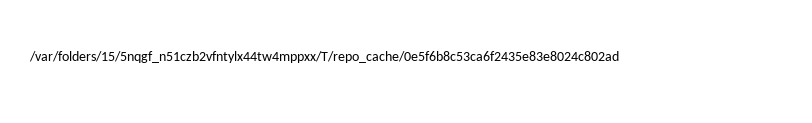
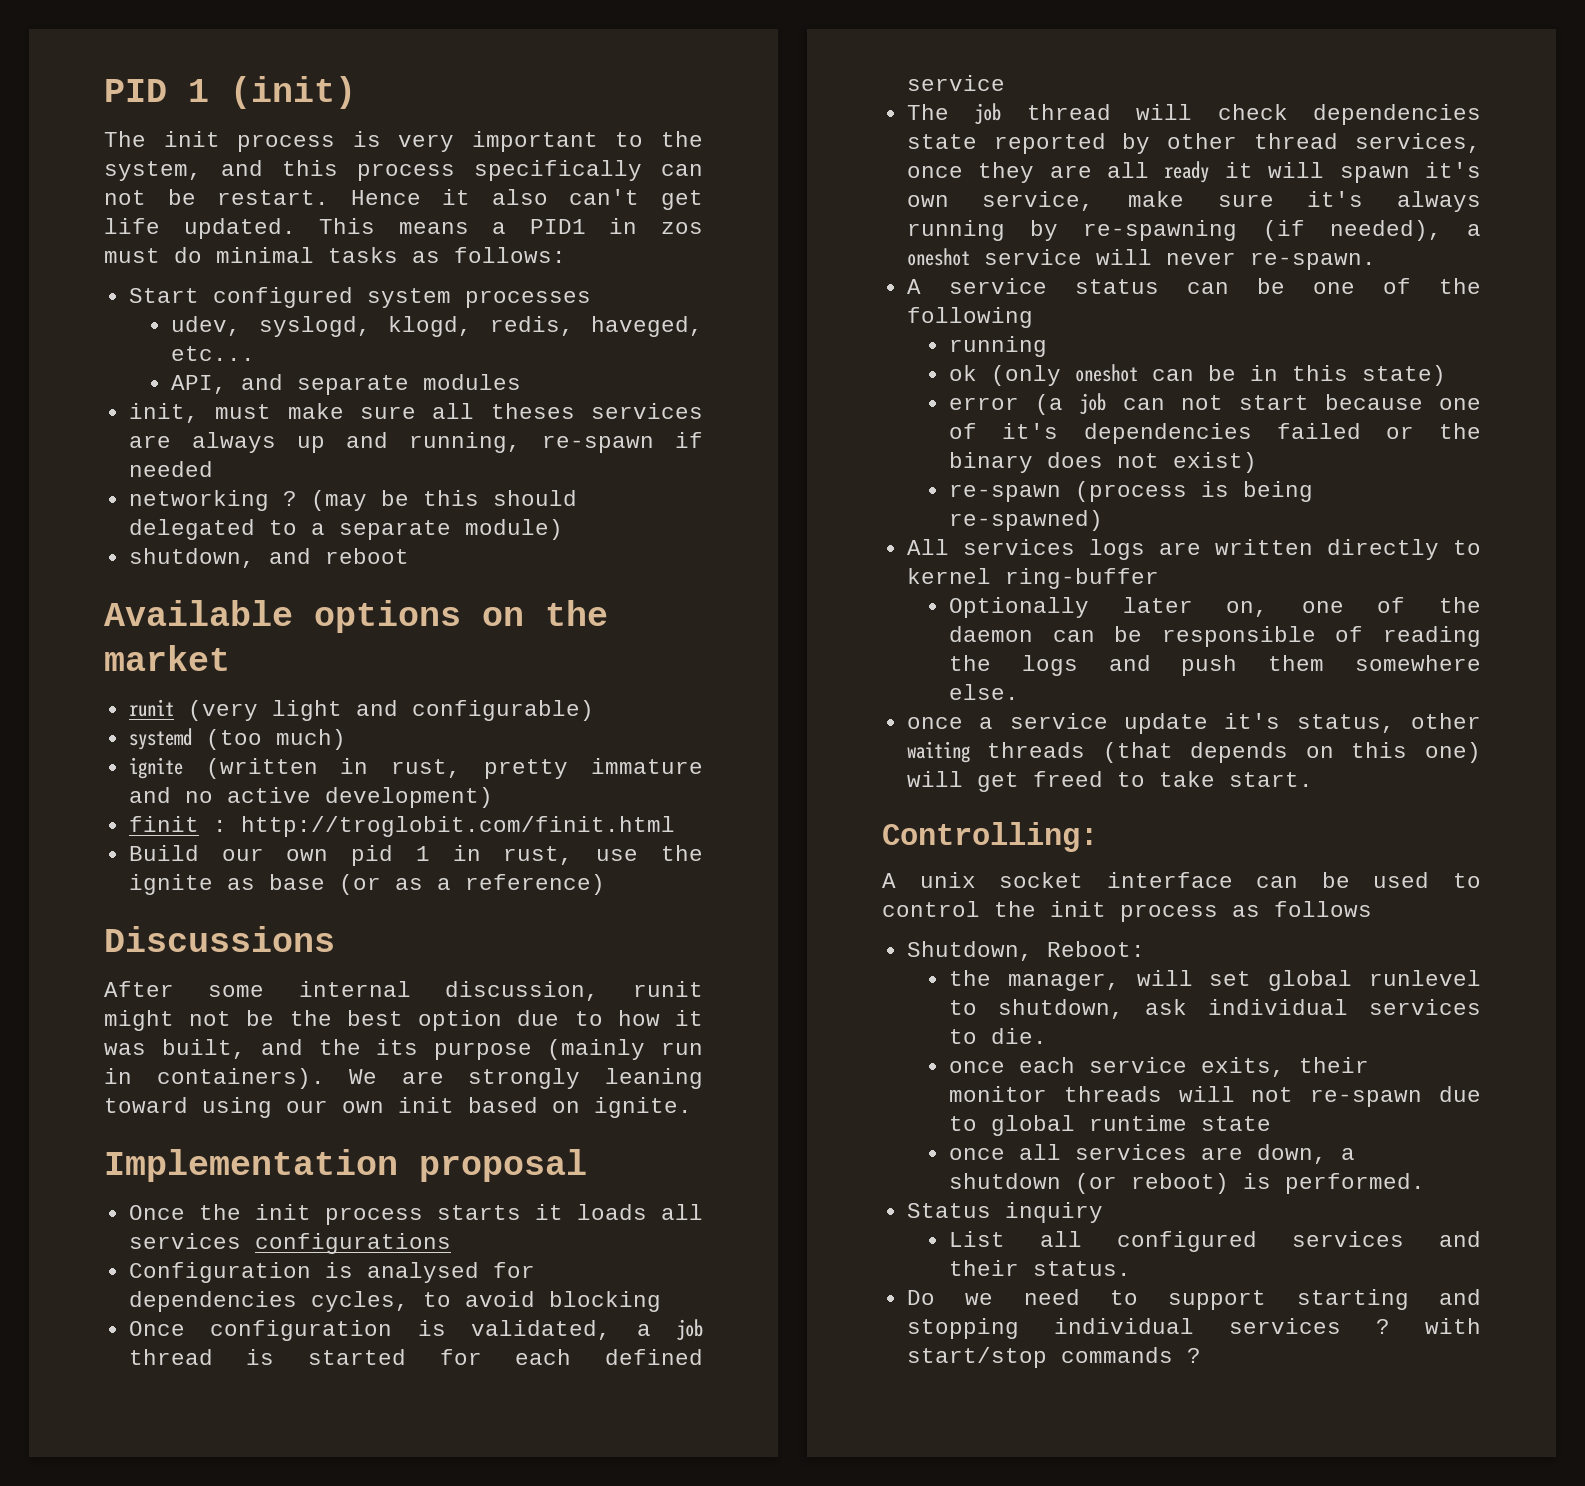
[29,51,619,63] /var/folders/15/5nqgf_n51czb2vfntylx44tw4mppxx/T/repo_cache/0e5f6b8c53ca6f2435e83e8024c802ad -> [104,76,356,109] [104,131,703,152] [104,160,703,181] [104,189,703,210] [104,218,703,239] [104,247,566,263] [128,287,591,308] [171,316,703,337] [171,346,256,361] [171,374,522,395] [128,403,703,423] [128,432,703,453] [128,461,213,477] [128,490,577,511] [128,519,563,540] [128,548,409,568] [104,600,608,633] [104,645,230,671] [128,699,594,721] [128,728,346,750] [128,757,703,779] [128,787,493,808] [128,816,675,837] [128,845,703,866] [128,874,605,895] [104,926,335,952] [104,981,703,1001] [104,1010,703,1031] [104,1039,703,1060] [104,1068,703,1089] [104,1097,692,1118] [104,1149,587,1182] [128,1204,703,1225] [128,1233,451,1254] [128,1262,535,1283] [128,1291,661,1312] [128,1319,703,1341] [128,1349,703,1365] [906,75,1005,91] [906,103,1481,125] [906,133,1481,154] [906,161,1481,183] [906,191,1481,212] [906,220,1481,241] [906,248,1376,270] [906,278,1481,294] [906,307,1033,328] [949,336,1048,357] [949,364,1447,386] [949,393,1481,415] [949,423,1481,444] [949,452,1258,473] [949,481,1314,502] [949,510,1104,531] [906,539,1481,560] [906,568,1159,589] [949,597,1481,618] [949,626,1481,647] [949,655,1481,676] [949,684,1020,700] [906,713,1481,734] [906,741,1481,763] [906,771,1313,792] [882,822,1098,852] [882,872,1481,888] [882,901,1372,922] [906,941,1145,961] [949,970,1481,991] [949,999,1481,1019] [949,1028,1048,1044] [949,1057,1370,1077] [949,1086,1481,1107] [949,1115,1272,1136] [949,1144,1356,1164] [949,1173,1426,1194] [906,1202,1103,1223] [949,1231,1481,1252] [949,1260,1132,1276] [906,1289,1481,1310] [906,1318,1481,1339] [906,1347,1201,1368] PID 1 (init) // The init process is very important to the system, and this process specifically can not be restart. Hence it also can't get life updated. This means a PID1 in zos must do minimal tasks as follows: // Start configured system processes // udev, syslogd, klogd, redis, haveged, etc... // API, and separate modules // init, must make sure all theses services are always up and running, re-spawn if needed // networking ? (may be this should delegated to a separate module) // shutdown, and reboot // Available options on the market // runit (very light and configurable) // systemd (too much) // ignite (written in rust, pretty immature and no active development) // finit : http://troglobit.com/finit.html // Build our own pid 1 in rust, use the ignite as base (or as a reference) // Discussions // After some internal discussion, runit might not be the best option due to how it was built, and the its purpose (mainly run in containers). We are strongly leaning toward using our own init based on ignite. // Implementation proposal // Once the init process starts it loads all services configurations // Configuration is analysed for dependencies cycles, to avoid blocking // Once configuration is validated, a job thread is started for each defined service // The job thread will check dependencies state reported by other thread services, once they are all ready it will spawn it's own service, make sure it's always running by re-spawning (if needed), a oneshot service will never re-spawn. // A service status can be one of the following // running // ok (only oneshot can be in this state) // error (a job can not start because one of it's dependencies failed or the binary does not exist) // re-spawn (process is being re-spawned) // All services logs are written directly to kernel ring-buffer // Optionally later on, one of the daemon can be responsible of reading the logs and push them somewhere else. // once a service update it's status, other waiting threads (that depends on this one) will get freed to take start. // Controlling: // A unix socket interface can be used to control the init process as follows // Shutdown, Reboot: // the manager, will set global runlevel to shutdown, ask individual services to die. // once each service exits, their monitor threads will not re-spawn due to global runtime state // once all services are down, a shutdown (or reboot) is performed. // Status inquiry // List all configured services and their status. // Do we need to support starting and stopping individual services ? with start/stop commands ?

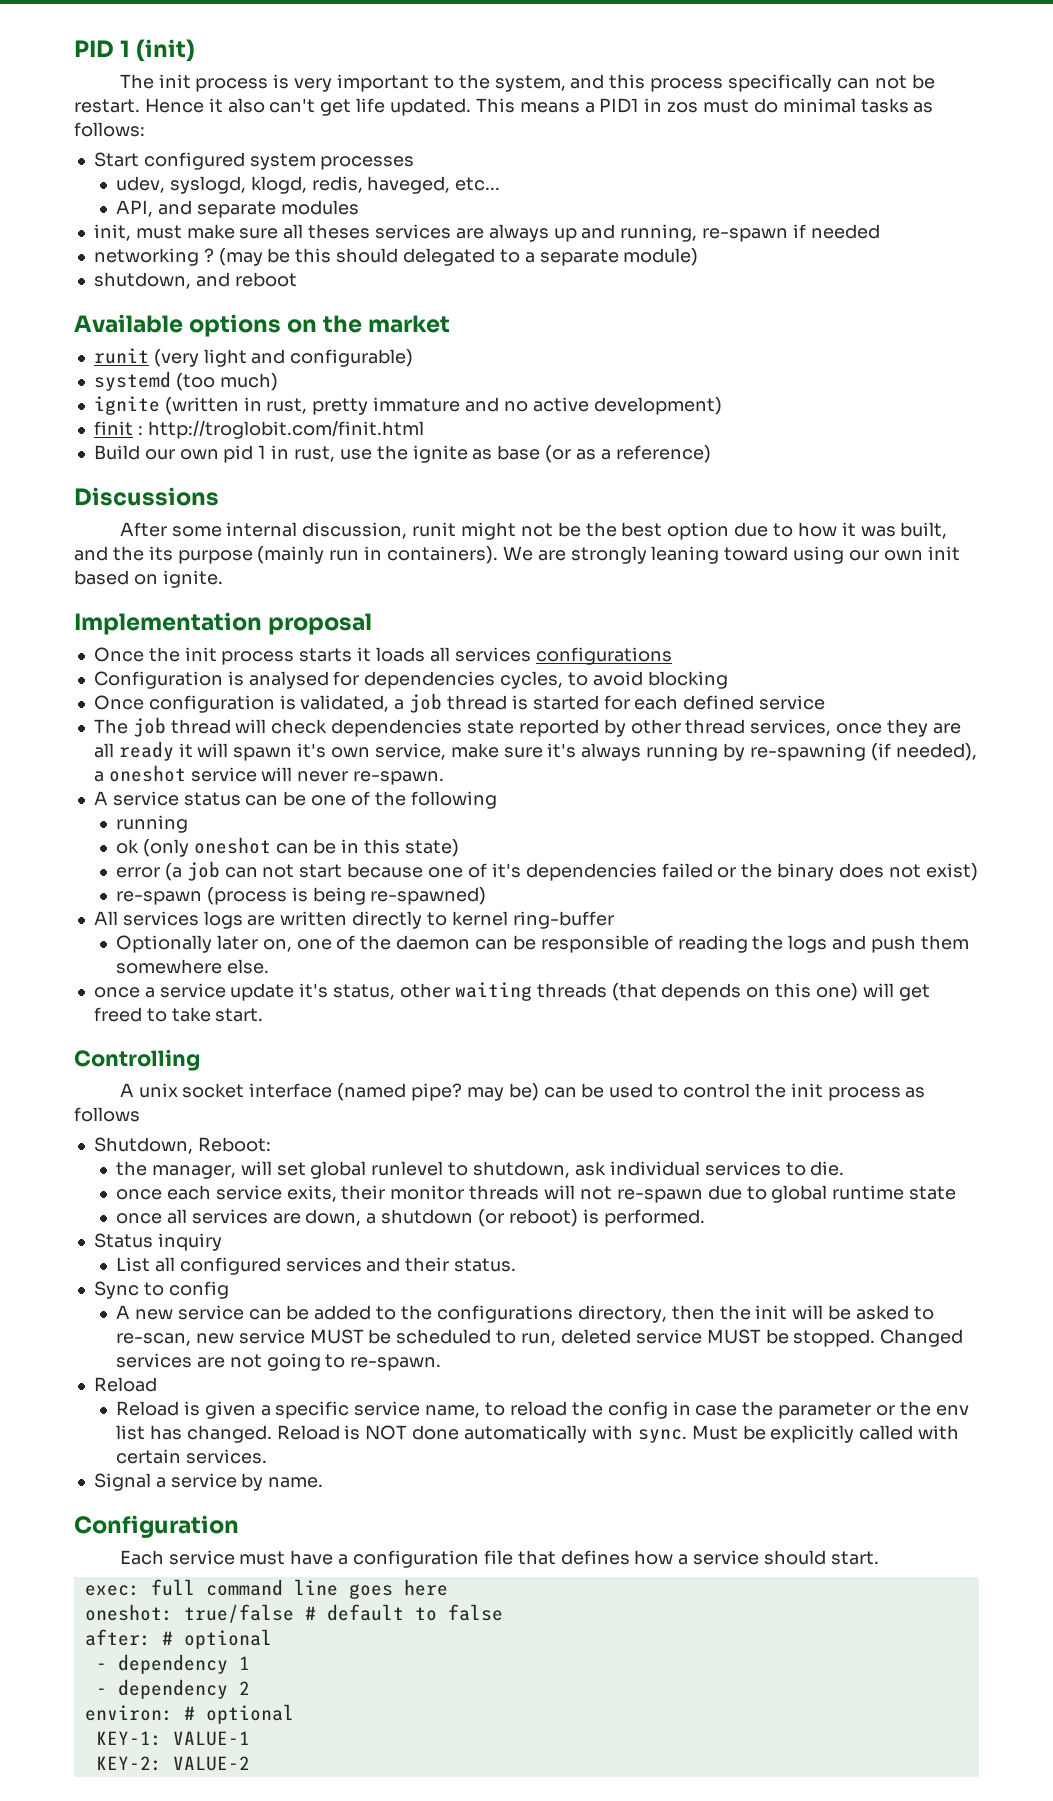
[882,822,1098,852] Controlling: -> [74,1049,200,1071] Controlling
(1233, 880) none -> [337,1083,539,1101] (named pipe? may be)
[906,1289,1481,1310] [906,1318,1481,1339] [906,1347,1201,1368] Do we need to support starting and stopping individual services ? with start/stop commands ? -> [93,1281,229,1299] [116,1305,934,1323] [116,1329,964,1347] [116,1353,442,1371] [93,1377,157,1392] [116,1401,969,1419] [116,1425,960,1443] [116,1449,267,1464] [93,1473,324,1491] [74,1515,239,1538] [119,1550,879,1568] [84,1579,448,1599] [84,1604,503,1623] [84,1629,272,1649] [95,1654,250,1674] [95,1679,250,1699] [84,1704,294,1724] [95,1731,250,1746] [95,1756,250,1771] Sync to config // A new service can be added to the configurations directory, then the init will be asked to re-scan, new service MUST be scheduled to run, deleted service MUST be stopped. Changed services are not going to re-spawn. // Reload // Reload is given a specific service name, to reload the config in case the parameter or the env list has changed. Reload is NOT done automatically with sync. Must be explicitly called with certain services. // Signal a service by name. // Configuration // Each service must have a configuration file that defines how a service should start. // exec: full command line goes here // oneshot: true/false # default to false // after: # optional // - dependency 1 // - dependency 2 // environ: # optional // KEY-1: VALUE-1 // KEY-2: VALUE-2

